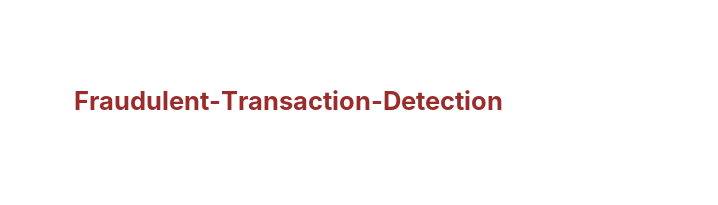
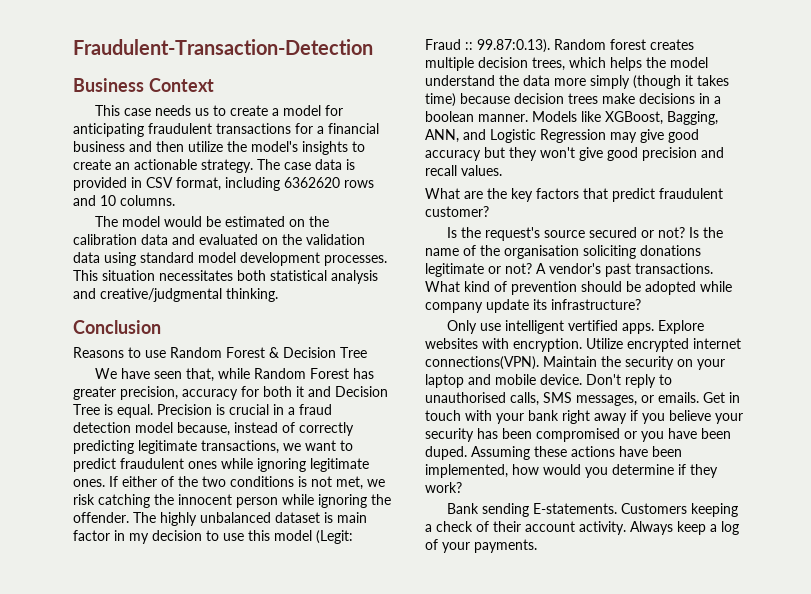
(503, 100) none -> [73,78,214,92] [94,105,343,116] [73,123,379,137] [73,141,365,155] [73,159,355,173] [73,177,374,191] [73,195,175,206] [94,216,329,227] [73,234,365,245] [73,252,387,266] [73,270,378,284] [73,288,278,302] [73,320,161,334] [73,347,367,358] [94,368,374,382] [73,386,388,400] [73,404,332,418] [73,422,354,436] [73,440,353,454] [73,458,369,472] [73,476,385,490] [73,494,391,508] [73,512,367,526] [73,530,353,544] [425,39,694,53] [425,57,708,71] [425,75,729,89] [425,93,721,107] [425,111,718,125] [425,129,699,143] [425,147,724,161] [425,165,502,176] [425,188,723,202] [425,206,489,217] [446,227,723,241] [425,245,701,259] [425,263,713,277] [425,281,732,295] [425,299,641,313] [446,320,704,334] [425,338,741,352] [425,356,725,370] [425,374,672,388] [425,392,740,406] [425,410,743,424] [425,428,731,442] [425,446,682,460] [425,464,718,478] [425,482,462,493] [446,503,738,517] [425,521,739,535] [425,539,537,553] // Business Context // This case needs us to create a model for anticipating fraudulent transactions for a financial business and then utilize the model's insights to create an actionable strategy. The case data is provided in CSV format, including 6362620 rows and 10 columns. // The model would be estimated on the calibration data and evaluated on the validation data using standard model development processes. This situation necessitates both statistical analysis and creative/judgmental thinking. // Conclusion // Reasons to use Random Forest & Decision Tree // We have seen that, while Random Forest has greater precision, accuracy for both it and Decision Tree is equal. Precision is crucial in a fraud detection model because, instead of correctly predicting legitimate transactions, we want to predict fraudulent ones while ignoring legitimate ones. If either of the two conditions is not met, we risk catching the innocent person while ignoring the offender. The highly unbalanced dataset is main factor in my decision to use this model (Legit: Fraud :: 99.87:0.13). Random forest creates multiple decision trees, which helps the model understand the data more simply (though it takes time) because decision trees make decisions in a boolean manner. Models like XGBoost, Bagging, ANN, and Logistic Regression may give good accuracy but they won't give good precision and recall values. // What are the key factors that predict fraudulent customer? // Is the request's source secured or not? Is the name of the organisation soliciting donations legitimate or not? A vendor's past transactions. What kind of prevention should be adopted while company update its infrastructure? // Only use intelligent vertified apps. Explore websites with encryption. Utilize encrypted internet connections(VPN). Maintain the security on your laptop and mobile device. Don't reply to unauthorised calls, SMS messages, or emails. Get in touch with your bank right away if you believe your security has been compromised or you have been duped. Assuming these actions have been implemented, how would you determine if they work? // Bank sending E-statements. Customers keeping a check of their account activity. Always keep a log of your payments.

